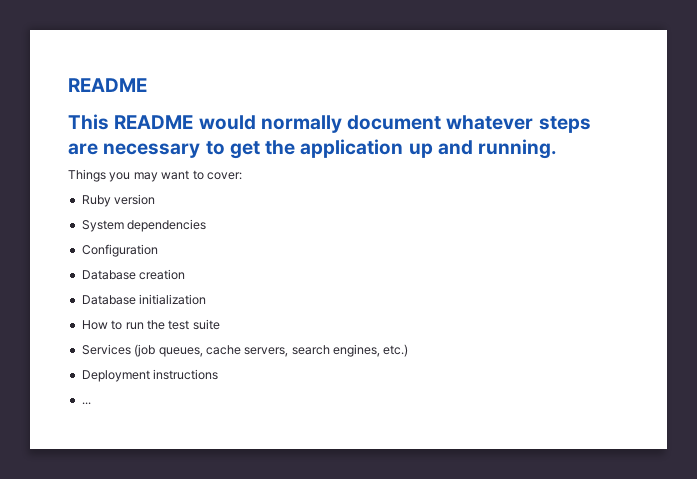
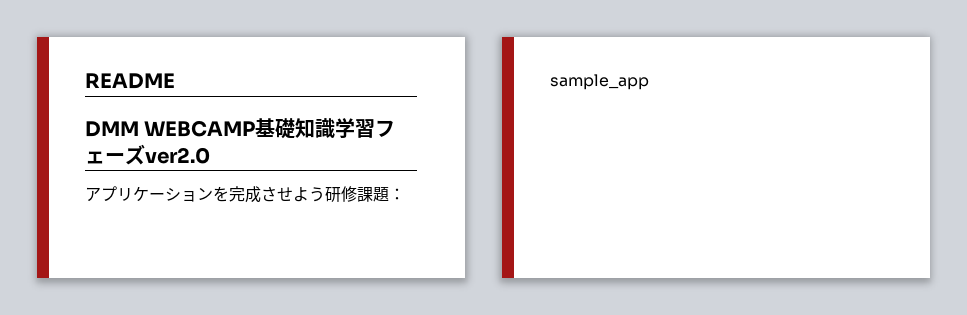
[68,114,591,133] [68,139,558,159] [68,169,242,182] [81,194,156,207] [81,219,207,232] [81,244,158,257] [81,269,186,280] [81,294,207,305] [81,319,220,330] [81,344,409,357] [81,369,219,382] [81,402,91,405] This README would normally document whatever steps are necessary to get the application up and running. // Things you may want to cover: // Ruby version // System dependencies // Configuration // Database creation // Database initialization // How to run the test suite // Services (job queues, cache servers, search engines, etc.) // Deployment instructions // ... -> [85,118,396,139] [85,144,210,165] [85,186,405,203] [550,74,649,90] DMM WEBCAMP基礎知識学習フェーズver2.0 // アプリケーションを完成させよう研修課題：sample_app

